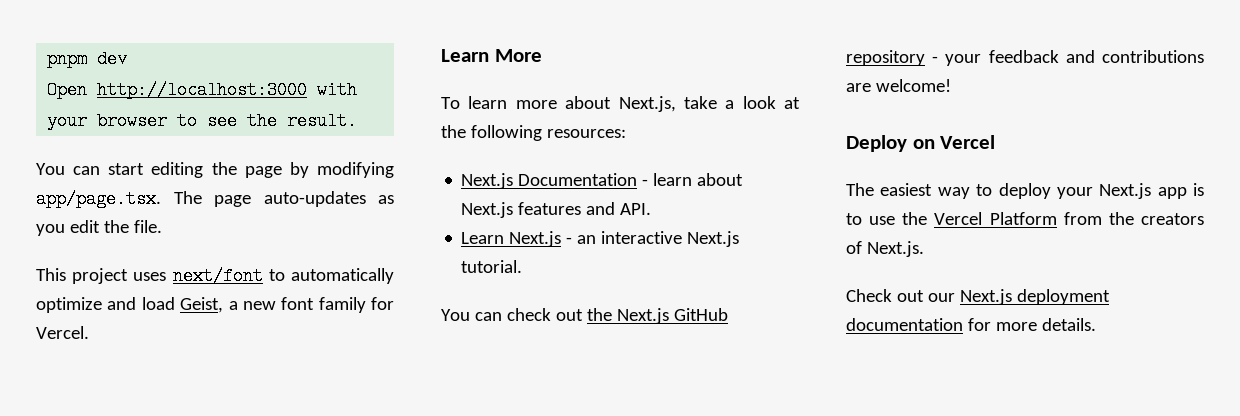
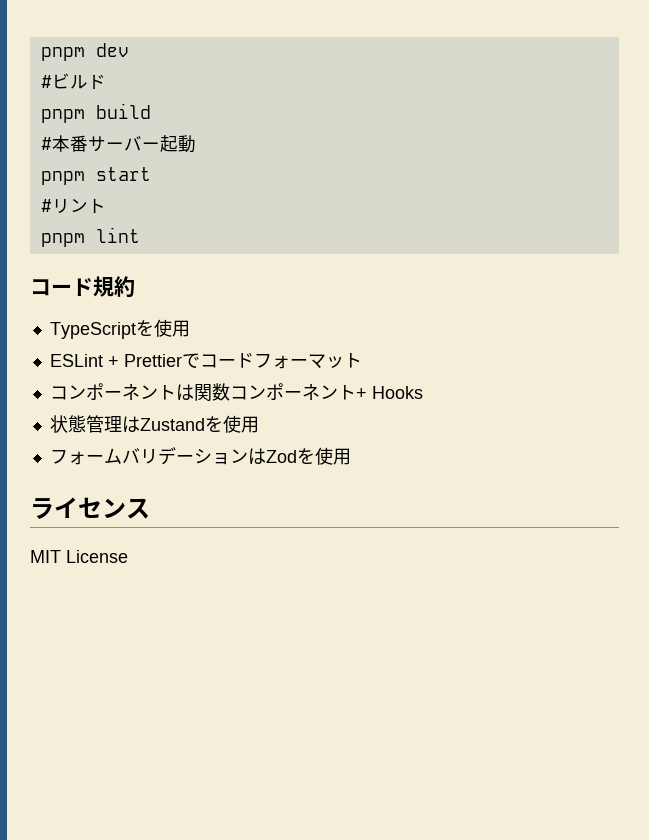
[47,81,358,99] [47,112,358,130] [36,162,394,178] [36,190,394,208] [36,220,162,236] [36,267,394,285] [36,297,394,313] [36,326,89,339] [441,49,542,62] [441,96,800,112] [441,125,626,141] [461,173,744,189] [461,202,652,218] [461,231,740,247] [461,260,523,273] [441,308,728,324] [846,50,1204,66] [846,79,951,92] [846,135,996,152] [846,183,1204,199] [846,212,1204,225] [846,241,924,257] [846,289,1110,305] [846,318,1096,331] Open http://localhost:3000 with your browser to see the result. // You can start editing the page by modifying app/page.tsx. The page auto-updates as you edit the file. // This project uses next/font to automatically optimize and load Geist, a new font family for Vercel. // Learn More // To learn more about Next.js, take a look at the following resources: // Next.js Documentation - learn about Next.js features and API. // Learn Next.js - an interactive Next.js tutorial. // You can check out the Next.js GitHub repository - your feedback and contributions are welcome! // Deploy on Vercel // The easiest way to deploy your Next.js app is to use the Vercel Platform from the creators of Next.js. // Check out our Next.js deployment documentation for more details. -> [40,73,106,89] [40,103,151,123] [40,135,196,153] [40,167,151,185] [40,198,106,213] [40,227,140,247] [30,276,135,298] [49,319,190,339] [49,353,362,369] [49,383,423,401] [49,415,259,433] [49,447,351,465] [30,497,150,519] [30,550,128,563] #ビルド // pnpm build // #本番サーバー起動 // pnpm start // #リント // pnpm lint // コード規約 // TypeScriptを使用 // ESLint + Prettierでコードフォーマット // コンポーネントは関数コンポーネント+ Hooks // 状態管理はZustandを使用 // フォームバリデーションはZodを使用 // ライセンス // MIT License

